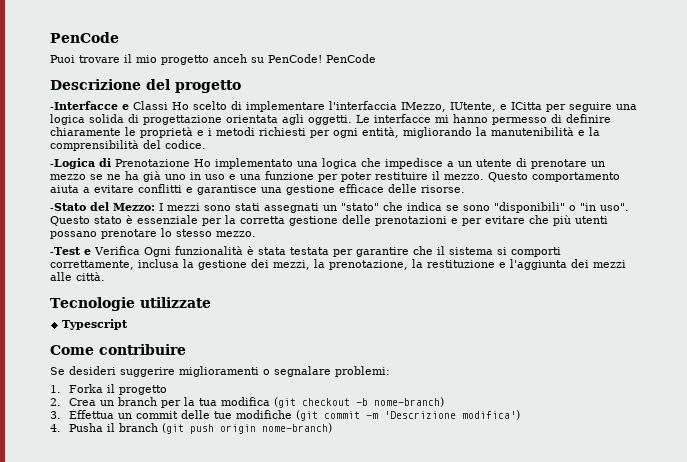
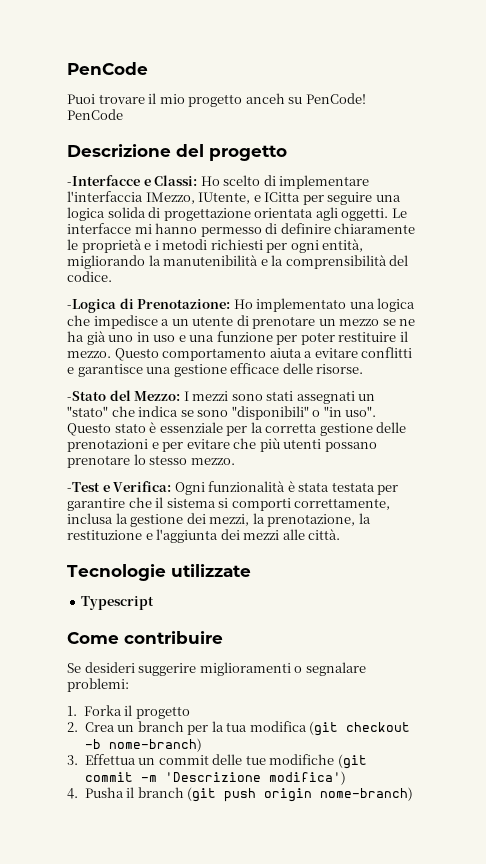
[133,101,168,110] Classi -> [154,175,198,186] Classi:
[115,159,190,167] Prenotazione -> [137,299,231,309] Prenotazione:
[93,246,140,255] Verifica -> [113,481,172,492] Verifica:

